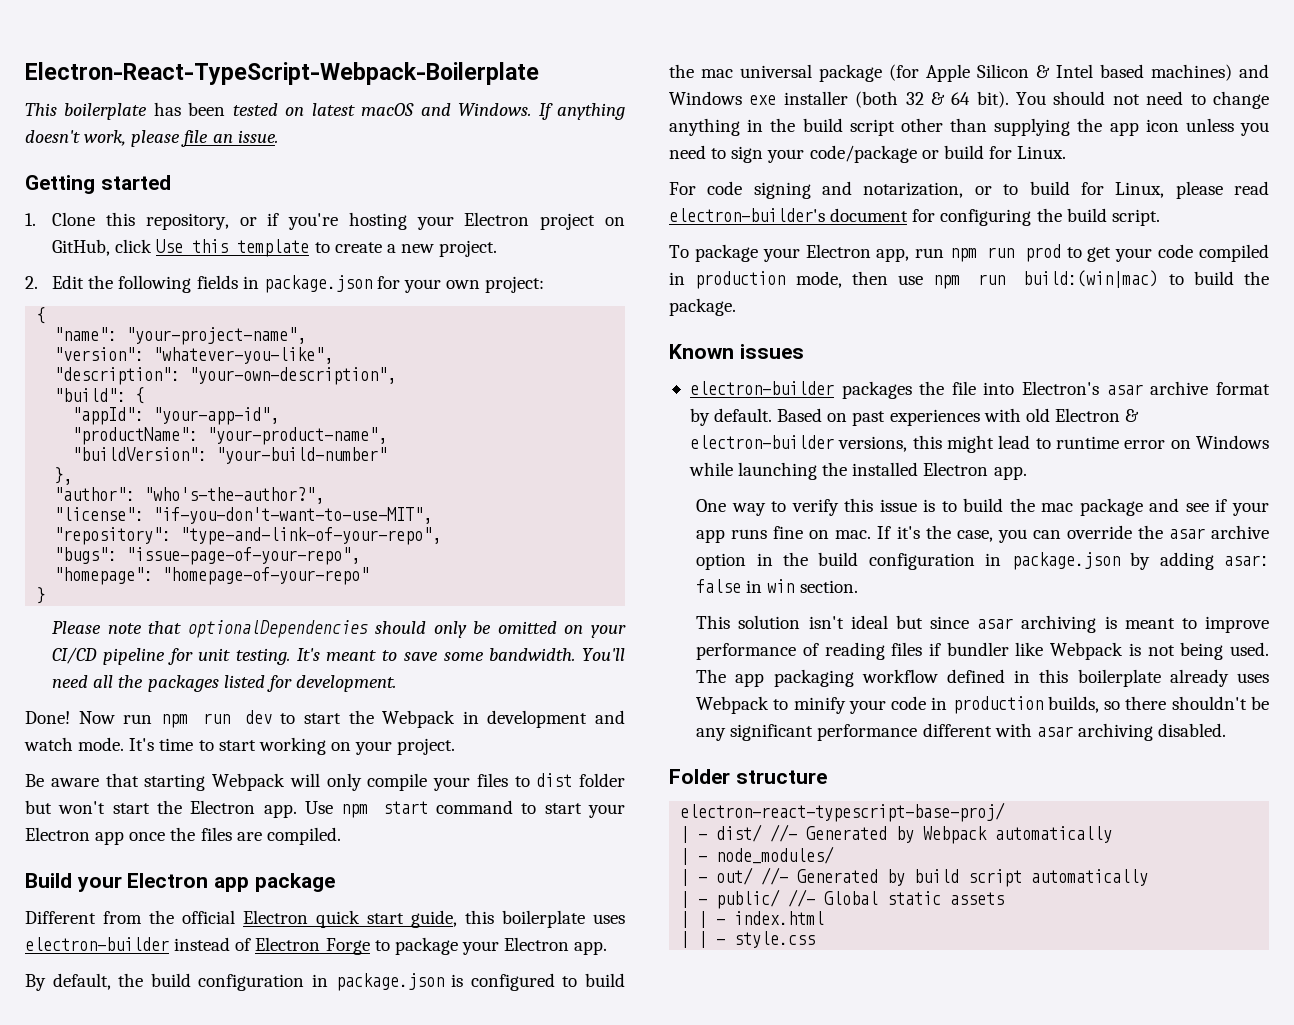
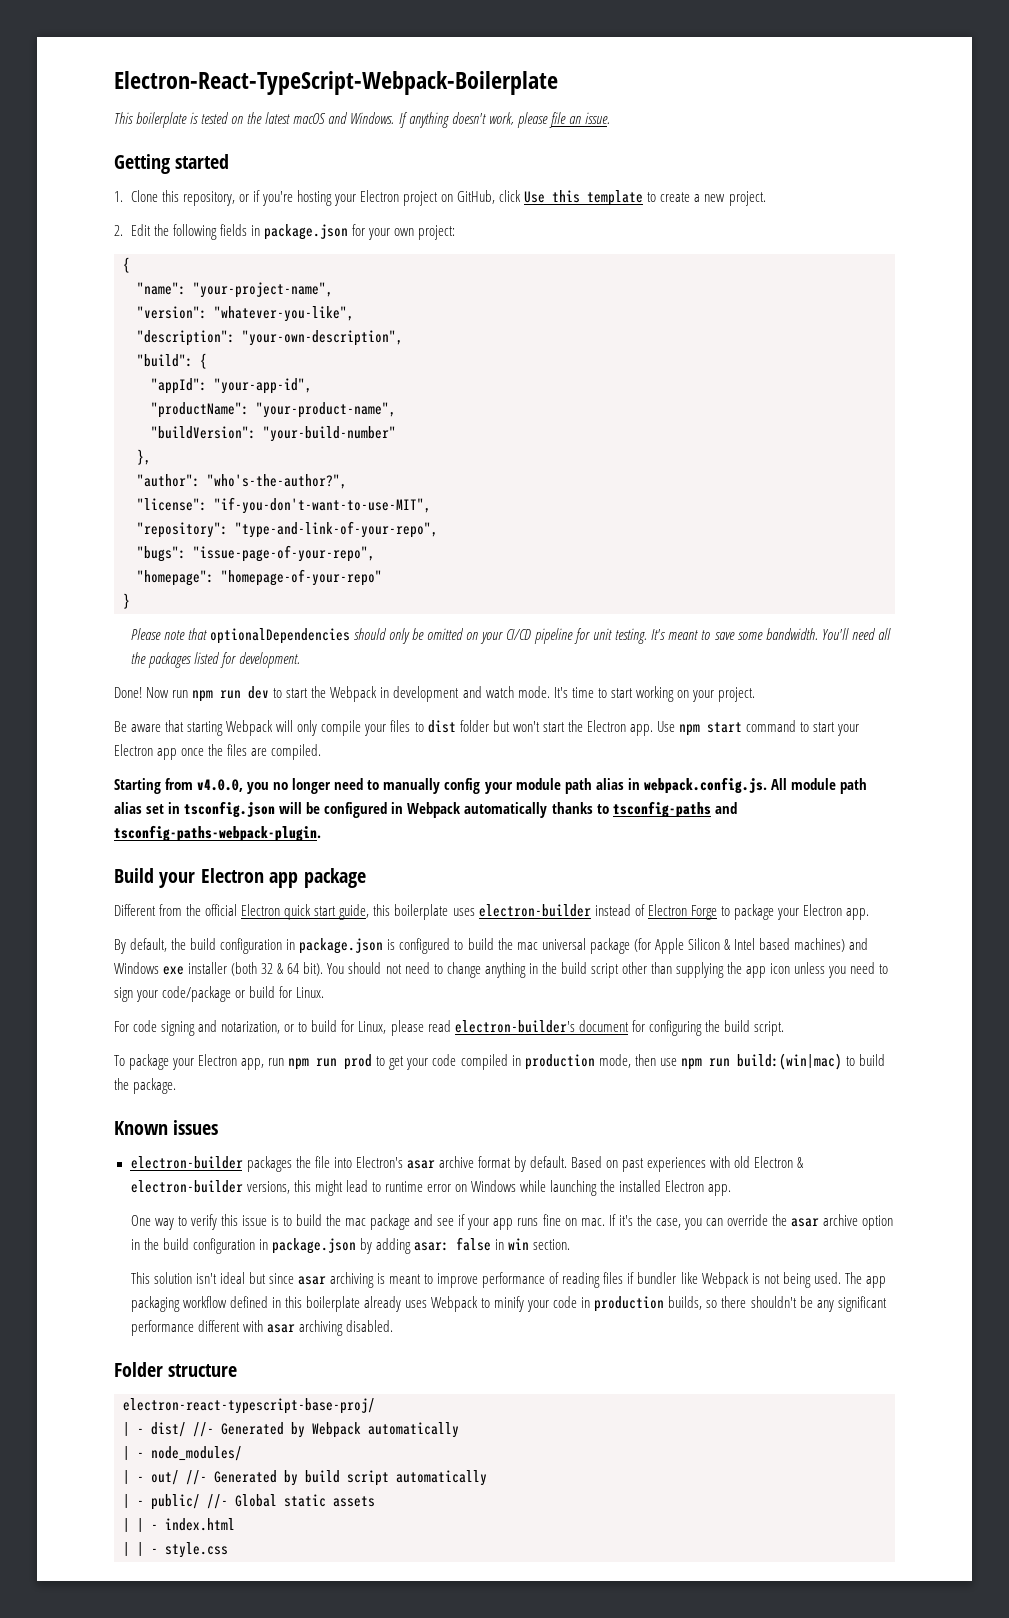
[153,102,226,116] has been -> [190,112,199,124] is
(305, 111) none -> [247,112,263,124] the
(341, 836) none -> [114,777,867,794] [114,801,737,818] [114,825,321,842] // Starting from v4.0.0, you no longer need to manually config your module path alias in webpack.config.js. All module path alias set in tsconfig.json will be configured in Webpack automatically thanks to tsconfig-paths and tsconfig-paths-webpack-plugin.

